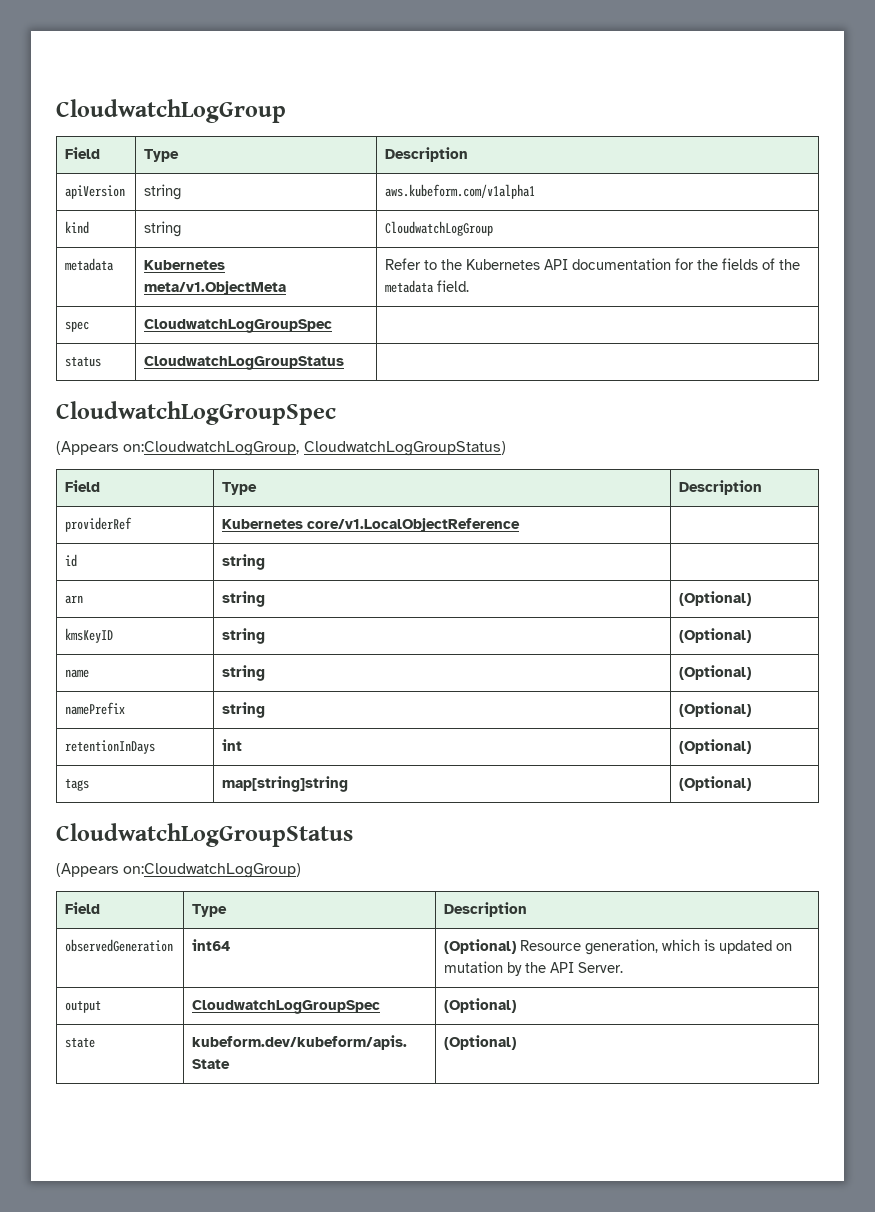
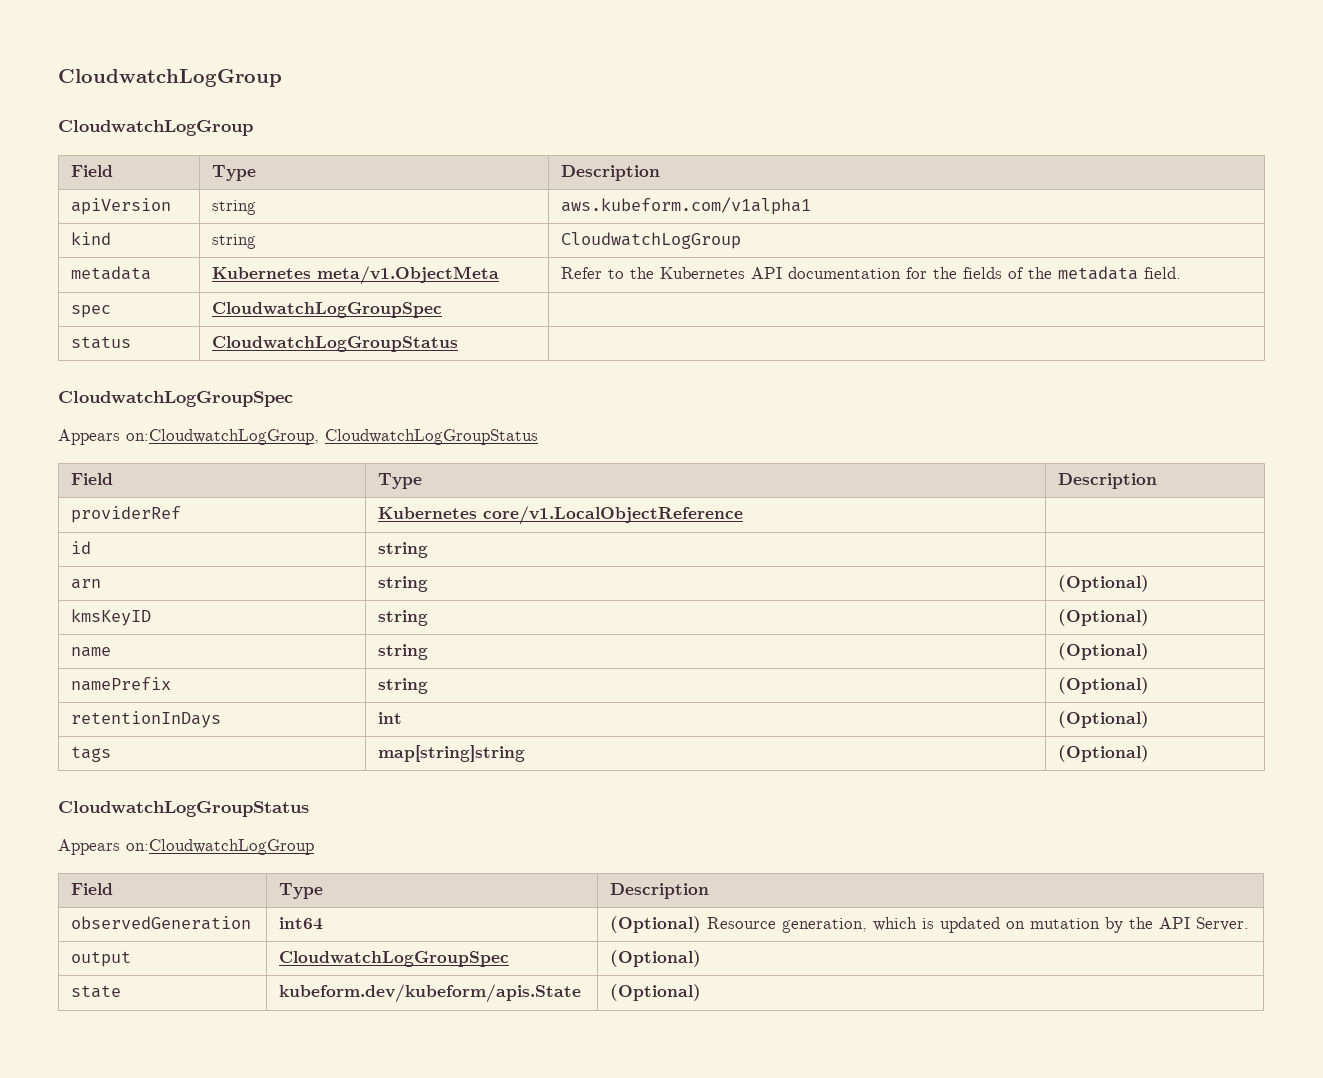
[56,99,286,123] CloudwatchLogGroup -> [58,69,282,87] [58,120,253,136] CloudwatchLogGroup // CloudwatchLogGroup
[56,441,506,456] (Appears on:CloudwatchLogGroup, CloudwatchLogGroupStatus) -> [58,429,538,445] Appears on:CloudwatchLogGroup, CloudwatchLogGroupStatus
[56,863,302,878] (Appears on:CloudwatchLogGroup) -> [58,839,314,855] Appears on:CloudwatchLogGroup

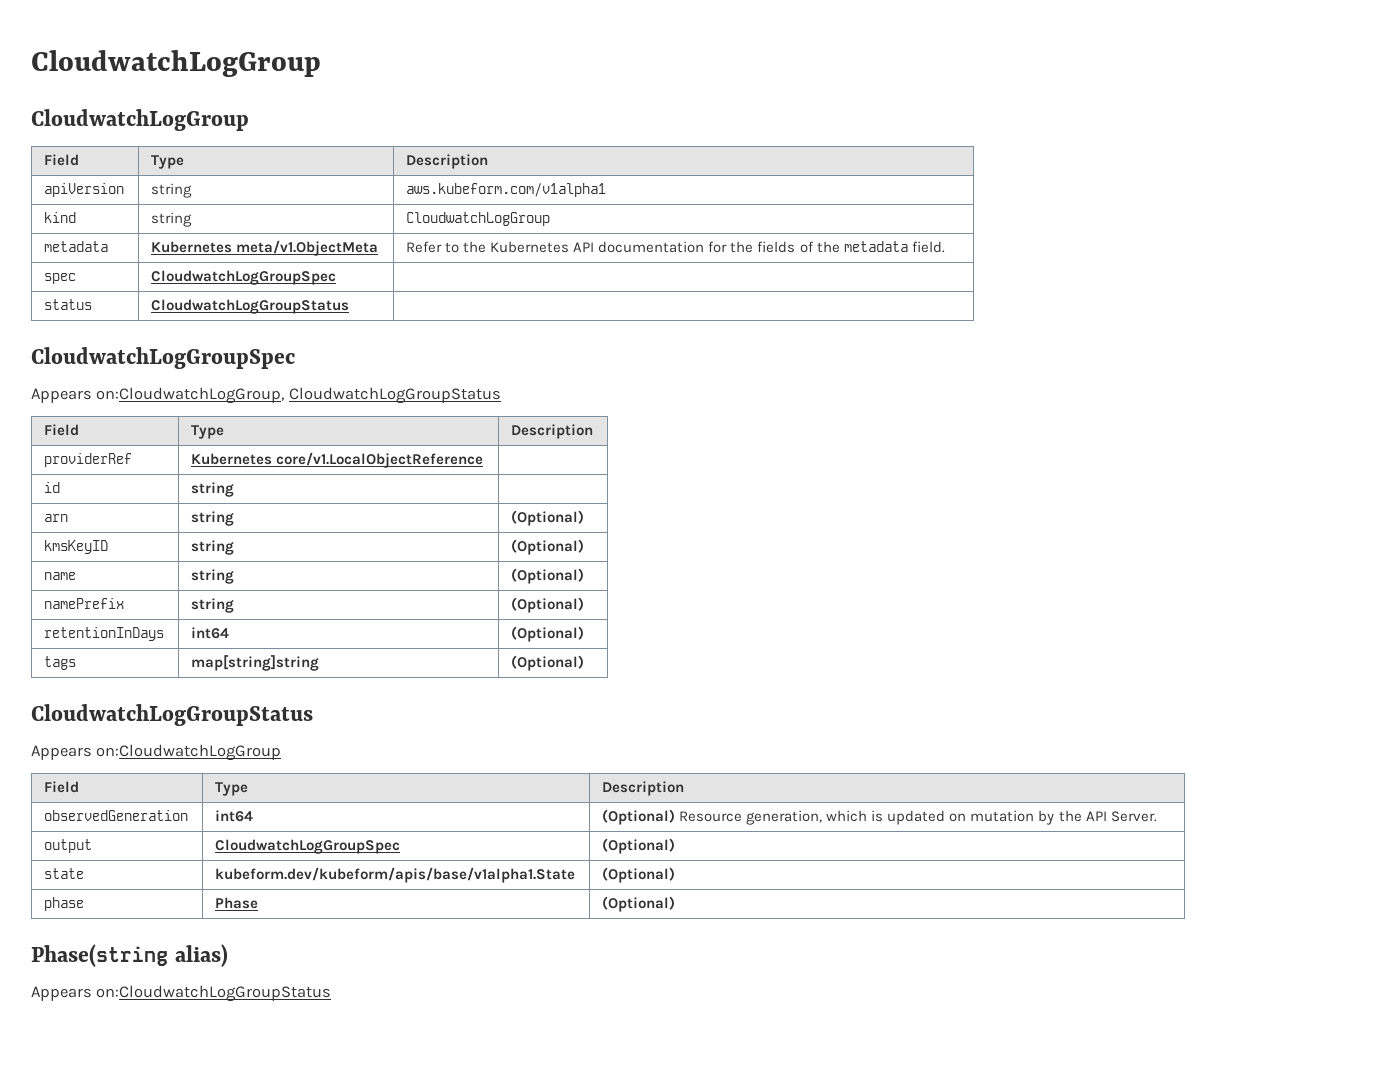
[378,712,403,724] int -> [191,627,230,639] int64
[279,984,582,1003] [610,984,702,1001] kubeform.dev/kubeform/apis.State | (Optional) -> [215,867,576,883] [602,867,676,883] [44,897,85,911] [215,897,259,909] [602,896,676,912] [31,944,228,967] [31,985,332,1002] kubeform.dev/kubeform/apis/base/v1alpha1.State | (Optional) // phase | Phase | (Optional) // Phase(string alias) // Appears on:CloudwatchLogGroupStatus

